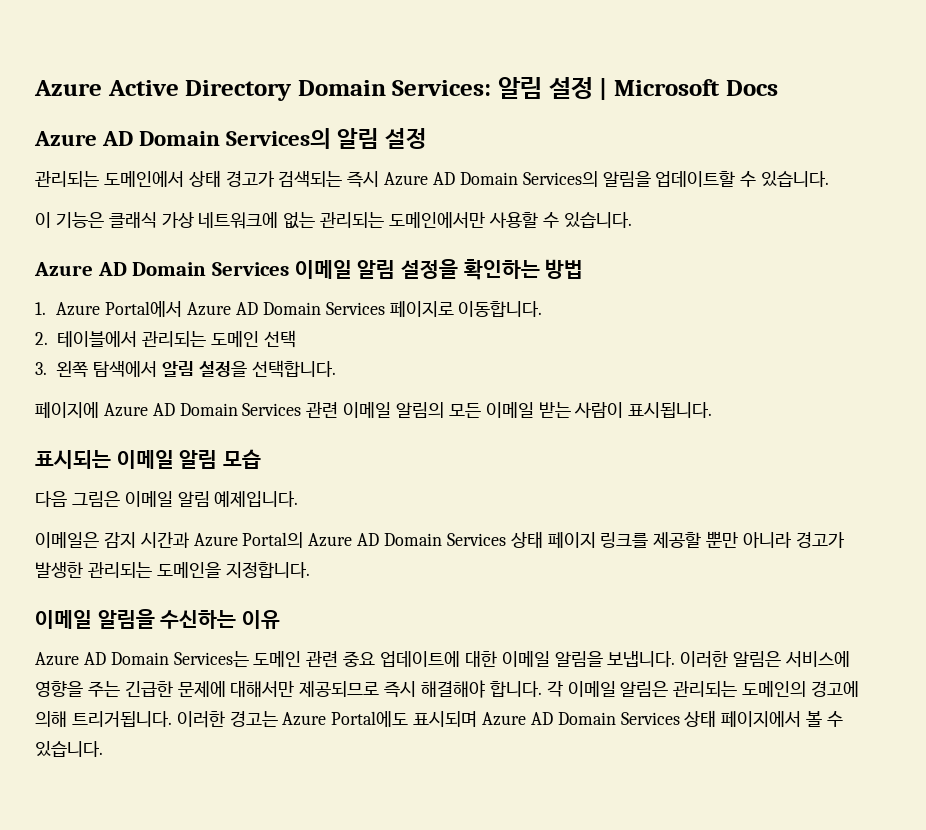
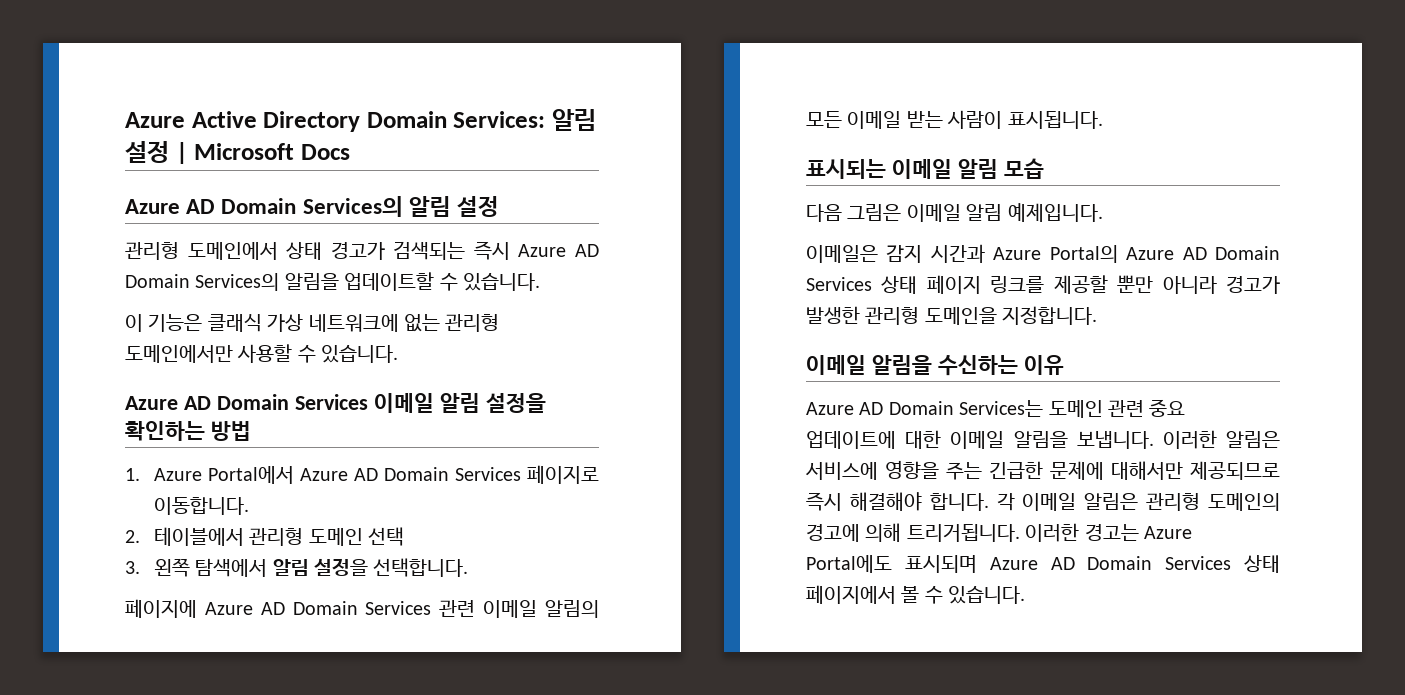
[35,171,99,187] 관리되는 -> [125,242,179,260] 관리형
[320,212,385,228] 관리되는 -> [445,314,500,332] 관리형
[141,331,206,347] 관리되는 -> [249,528,304,546] 관리형
[87,562,152,578] 관리되는 -> [865,307,920,325] 관리형
[673,681,738,697] 관리되는 -> [1146,493,1201,511] 관리형

